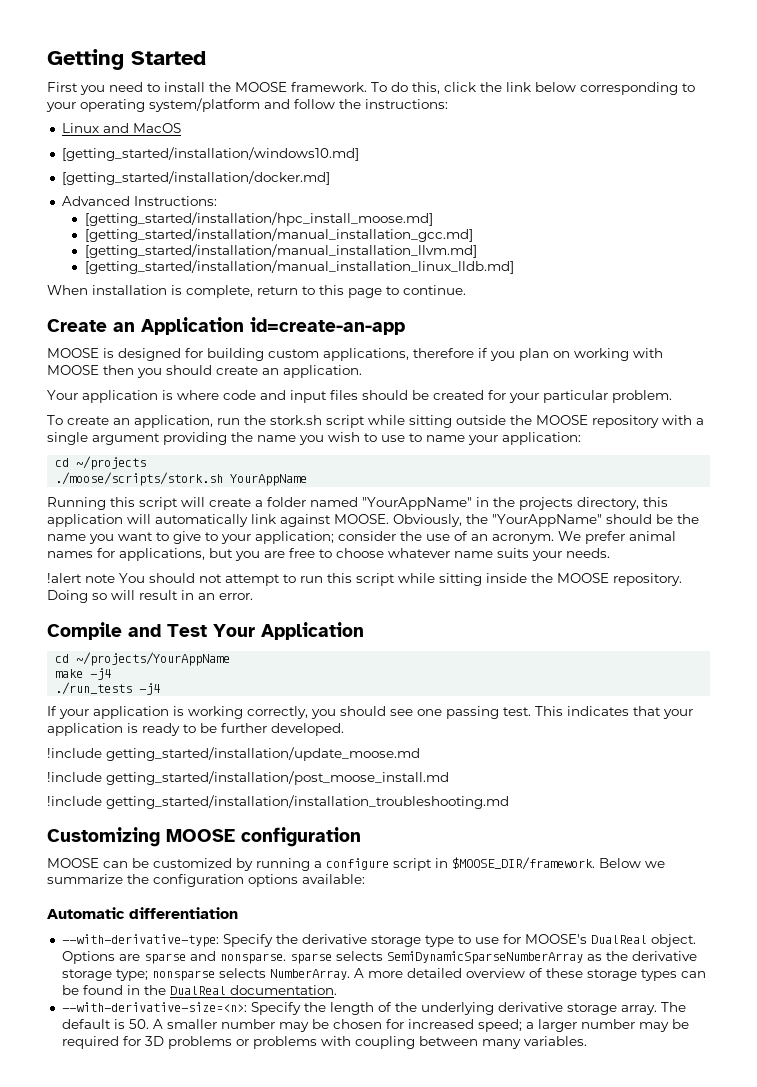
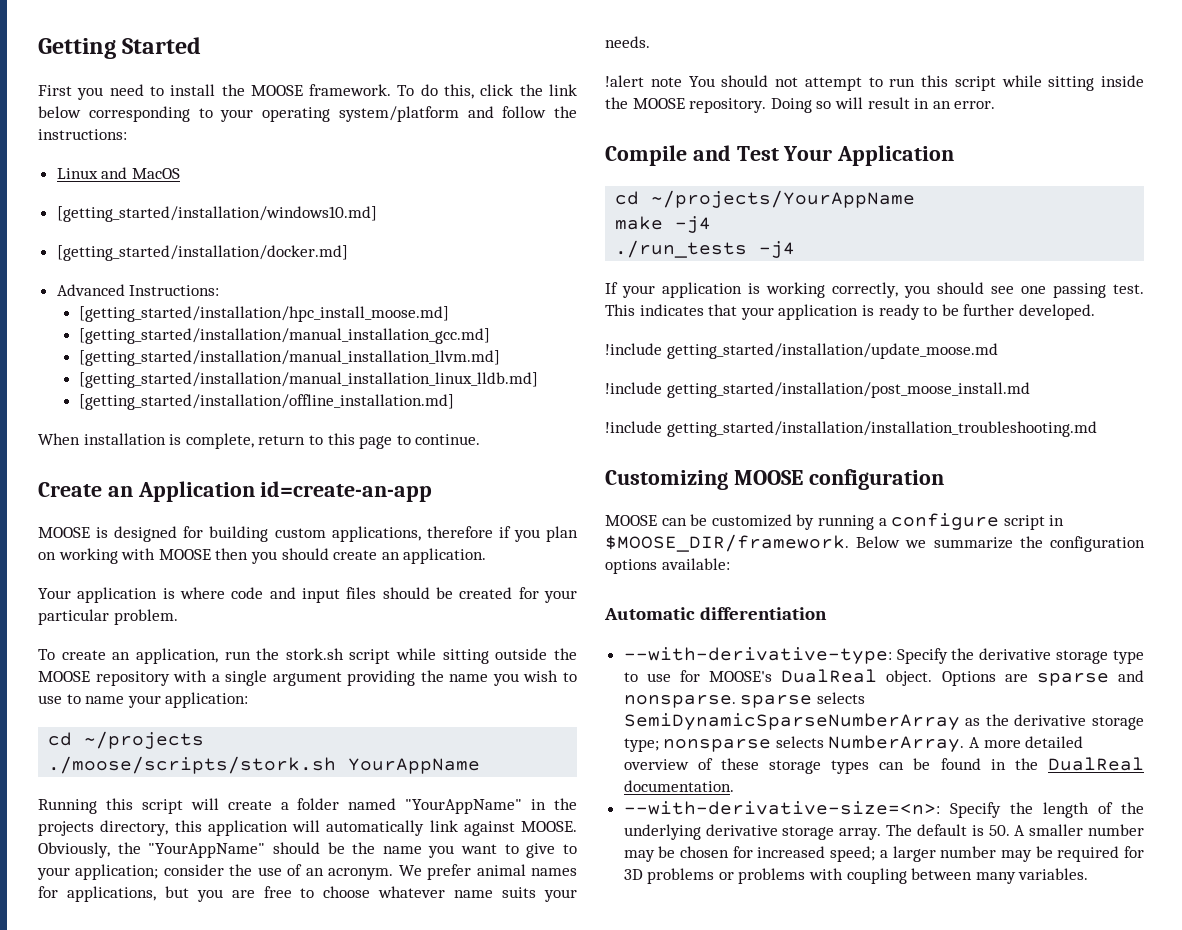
(514, 267) none -> [78,394,454,410] // [getting_started/installation/offline_installation.md]

